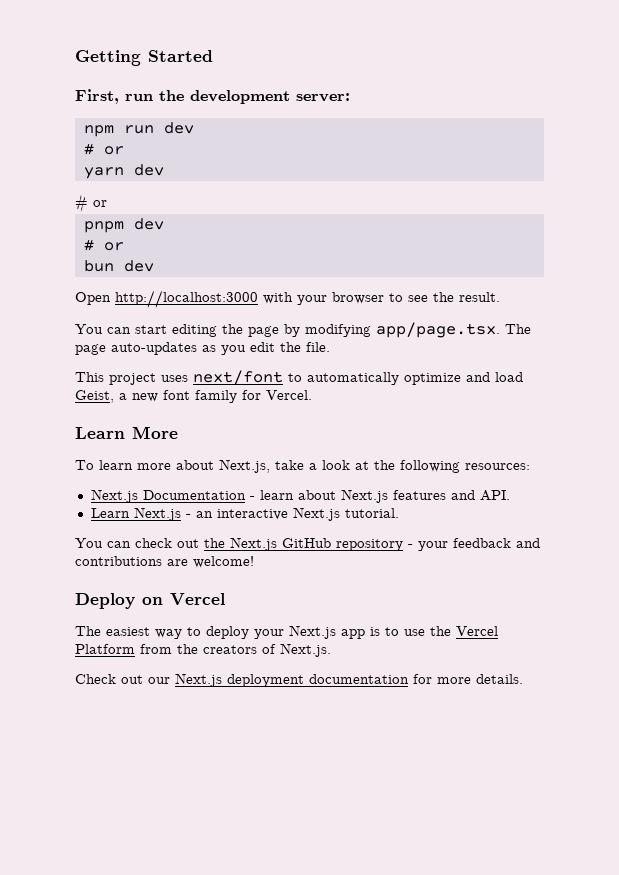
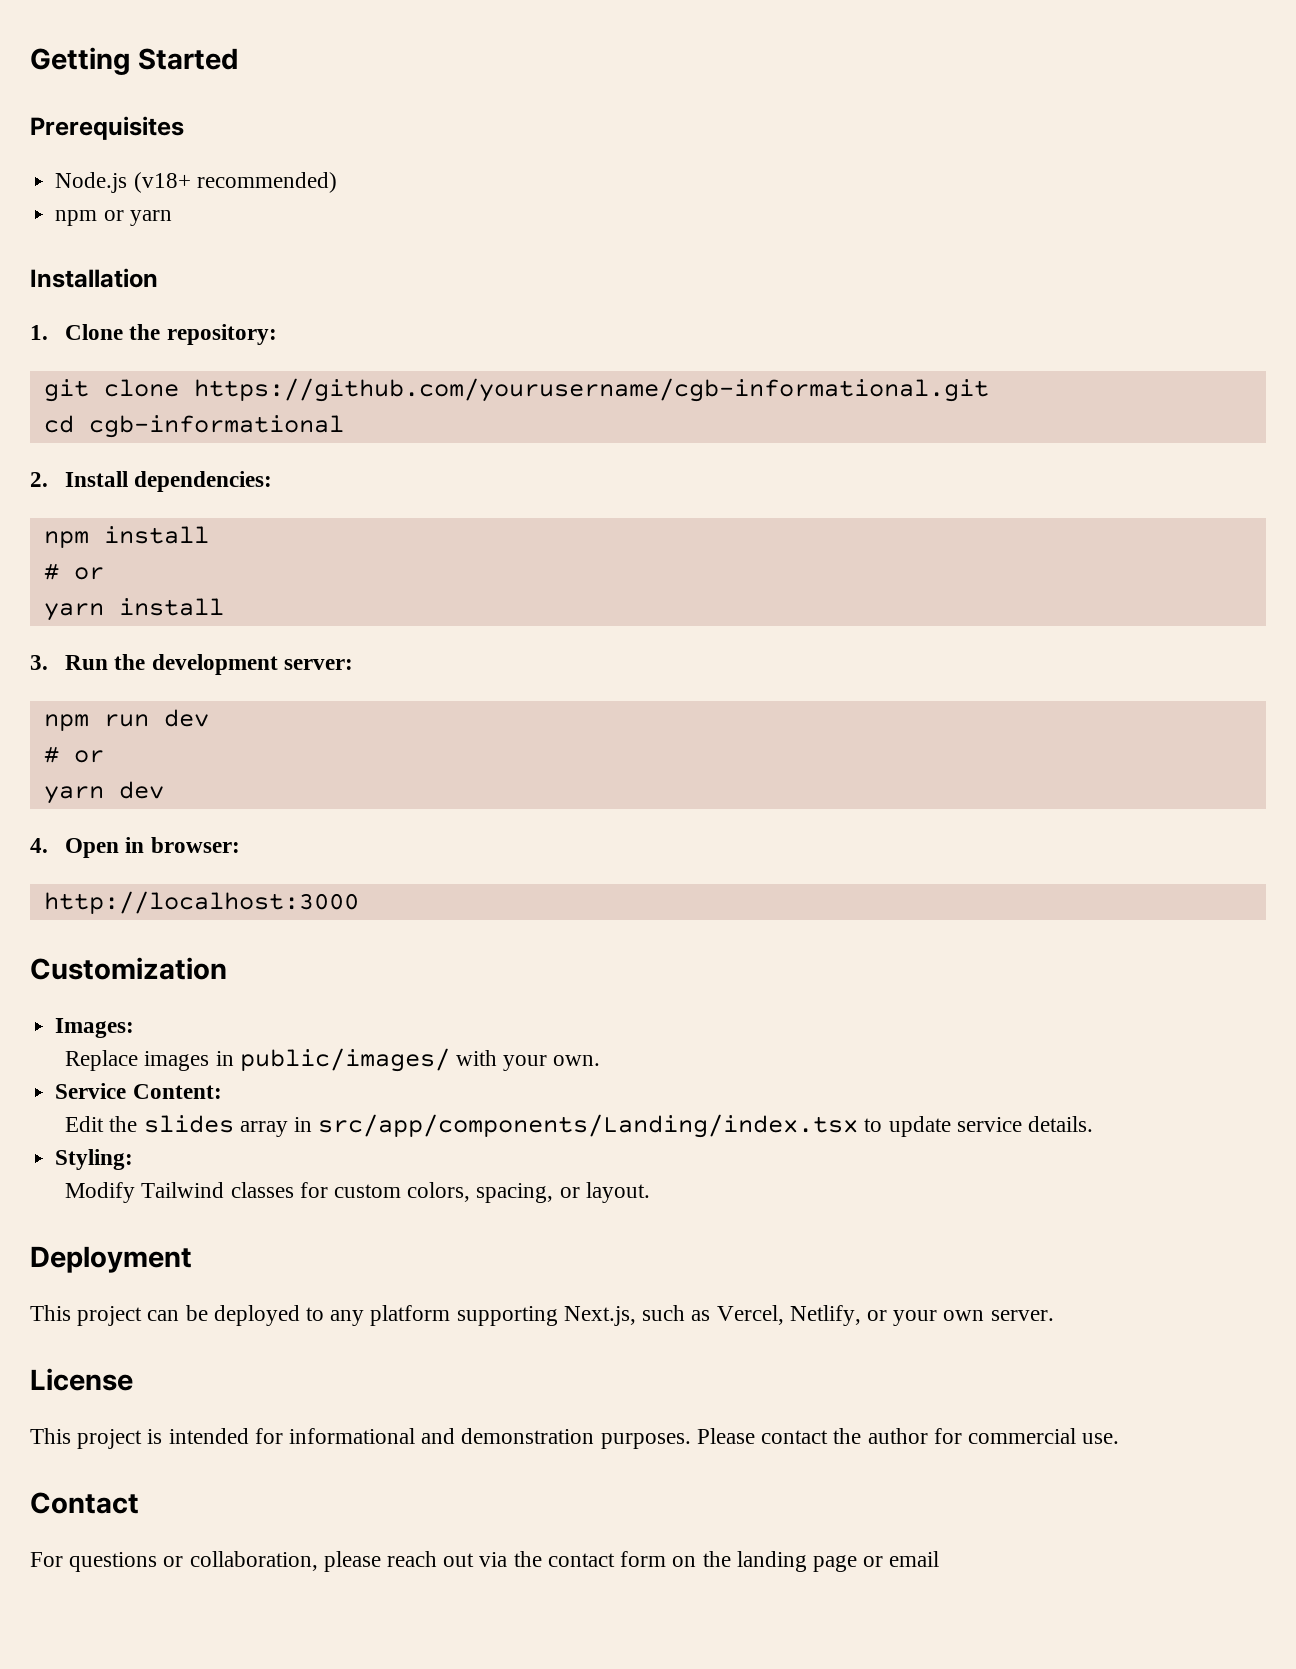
[75,89,153,104] First, run -> [30,116,184,140] [55,172,337,193] [55,210,172,226] [30,268,158,288] [30,324,277,345] [43,378,989,402] [43,415,344,438] [30,471,273,492] [43,526,209,548] [43,563,104,580] [43,598,224,621] [30,655,109,670] Prerequisites // Node.js (v18+ recommended) // npm or yarn // Installation // 1. Clone the repository: // git clone https://github.com/yourusername/cgb-informational.git // cd cgb-informational // 2. Install dependencies: // npm install // # or // yarn install // 3. Run
[75,194,107,213] [83,218,164,233] [83,239,124,251] [83,260,154,272] [75,290,500,308] [75,322,531,338] [75,342,330,355] [75,370,523,385] [75,390,312,403] [75,426,178,439] [75,459,530,473] [90,489,510,503] [90,507,399,521] [75,537,540,551] [75,556,254,568] [75,593,225,609] [75,625,498,639] [75,643,331,657] [75,673,523,687] # or // pnpm dev // # or // bun dev // Open http://localhost:3000 with your browser to see the result. // You can start editing the page by modifying app/page.tsx. The page auto-updates as you edit the file. // This project uses next/font to automatically optimize and load Geist, a new font family for Vercel. // Learn More // To learn more about Next.js, take a look at the following resources: // Next.js Documentation - learn about Next.js features and API. // Learn Next.js - an interactive Next.js tutorial. // You can check out the Next.js GitHub repository - your feedback and contributions are welcome! // Deploy on Vercel // The easiest way to deploy your Next.js app is to use the Vercel Platform from the creators of Next.js. // Check out our Next.js deployment documentation for more details. -> [30,837,240,858] [43,891,359,914] [30,957,227,980] [55,1018,135,1038] [65,1048,601,1072] [55,1083,222,1099] [65,1114,1093,1138] [55,1149,134,1170] [65,1182,650,1203] [30,1246,192,1273] [30,1305,1054,1326] [30,1368,133,1391] [30,1428,1120,1449] [30,1492,139,1514] [30,1551,940,1572] 4. Open in browser: // http://localhost:3000 // Customization // Images: // Replace images in public/images/ with your own. // Service Content: // Edit the slides array in src/app/components/Landing/index.tsx to update service details. // Styling: // Modify Tailwind classes for custom colors, spacing, or layout. // Deployment // This project can be deployed to any platform supporting Next.js, such as Vercel, Netlify, or your own server. // License // This project is intended for informational and demonstration purposes. Please contact the author for commercial use. // Contact // For questions or collaboration, please reach out via the contact form on the landing page or email

